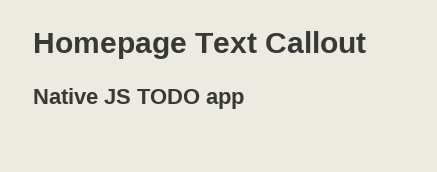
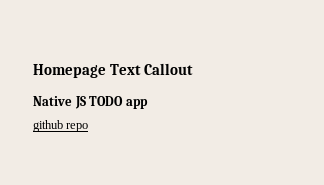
(244, 100) none -> [33,120,89,132] // github repo

